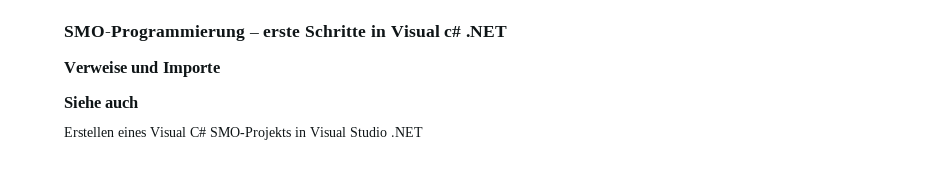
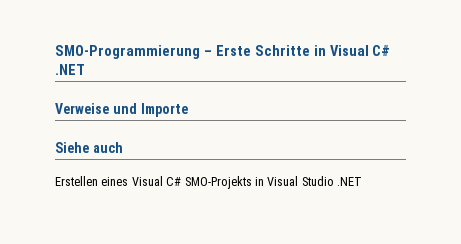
[263,27,301,37] erste -> [215,45,251,56] Erste
[444,26,462,37] c# -> [372,45,391,56] C#

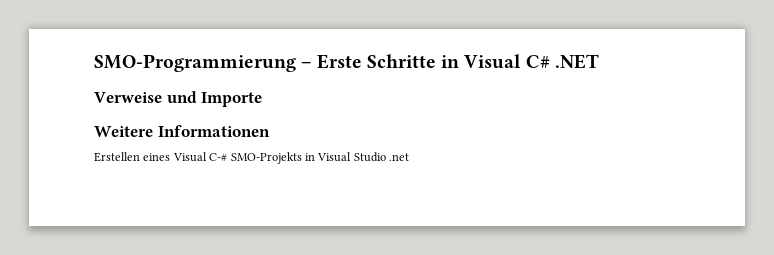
[55,142,123,153] Siehe auch -> [94,125,270,137] Weitere Informationen
[166,177,182,186] C# -> [209,153,228,161] C-#
[337,177,362,186] .NET -> [389,153,409,161] .net

